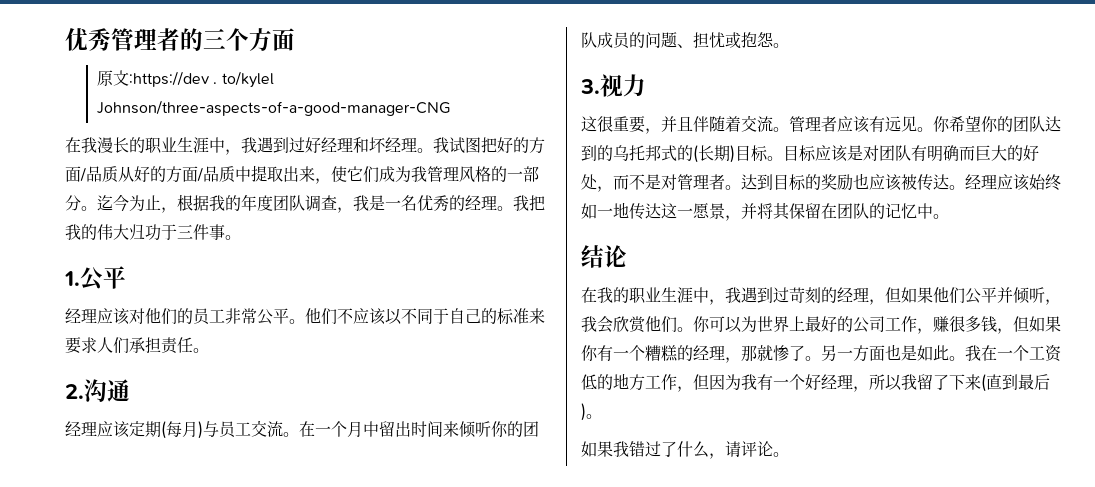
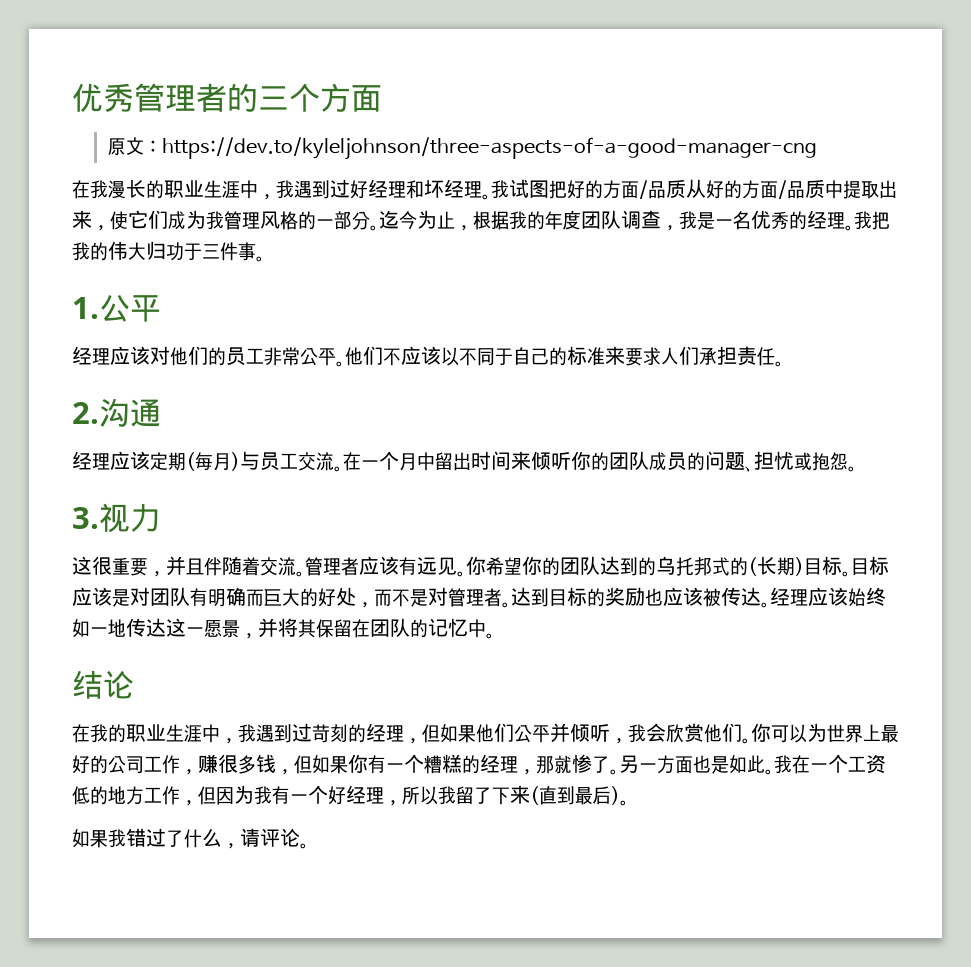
[128,71,274,88] [96,100,451,116] :https://dev . to/kylel Johnson/three-aspects-of-a-good-manager-CNG -> [144,137,818,160] ：https://dev.to/kyleljohnson/three-aspects-of-a-good-manager-cng

